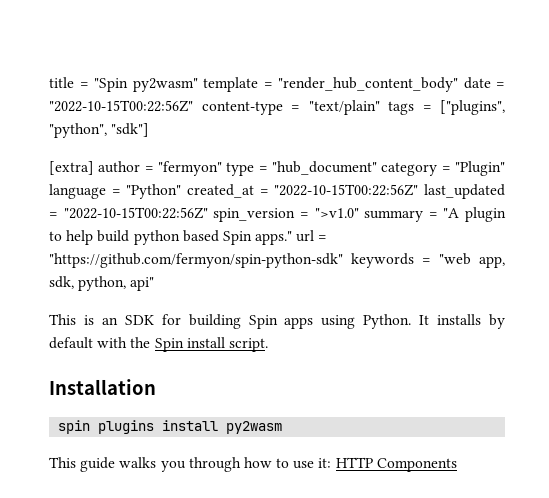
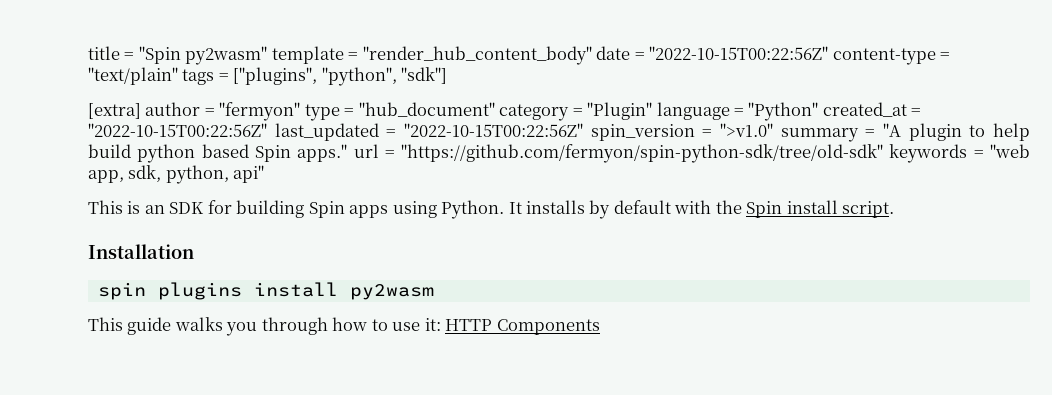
[49,253,343,268] "https://github.com/fermyon/spin-python-sdk" -> [401,144,884,163] "https://github.com/fermyon/spin-python-sdk/tree/old-sdk"

